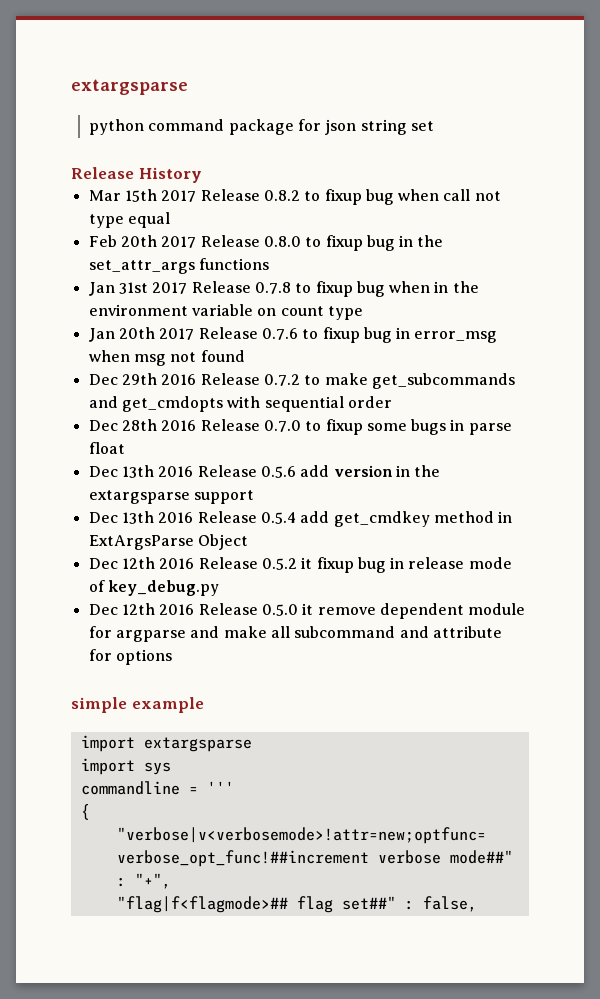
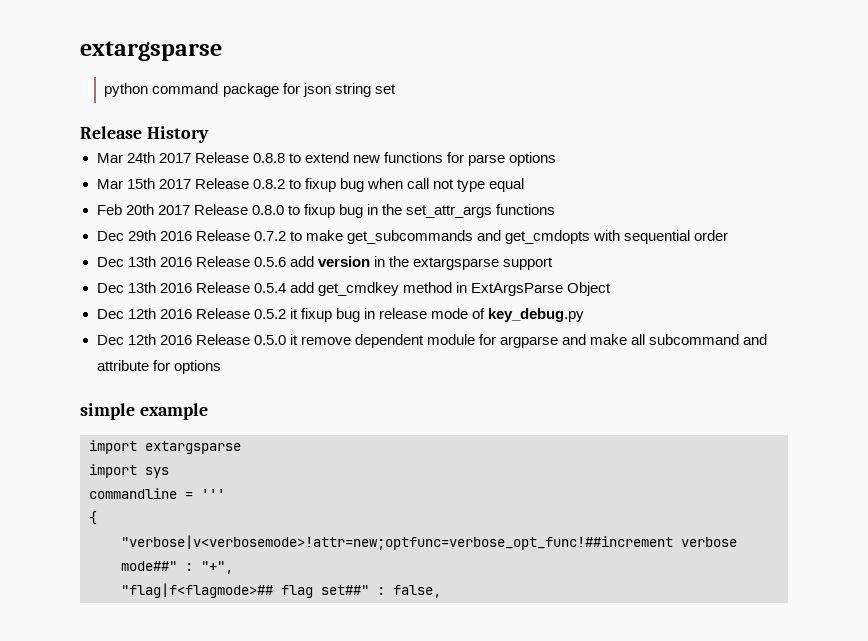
(202, 175) none -> [96,152,557,166] // Mar 24th 2017 Release 0.8.8 to extend new functions for parse options
[88,281,479,297] [88,304,363,320] [88,327,498,343] [88,350,245,366] // Jan 31st 2017 Release 0.7.8 to fixup bug when in the environment variable on count type // Jan 20th 2017 Release 0.7.6 to fixup bug in error_msg when msg not found -> (556, 209) none
[88,419,512,435] [88,442,125,454] // Dec 28th 2016 Release 0.7.0 to fixup some bugs in parse float -> (729, 235) none

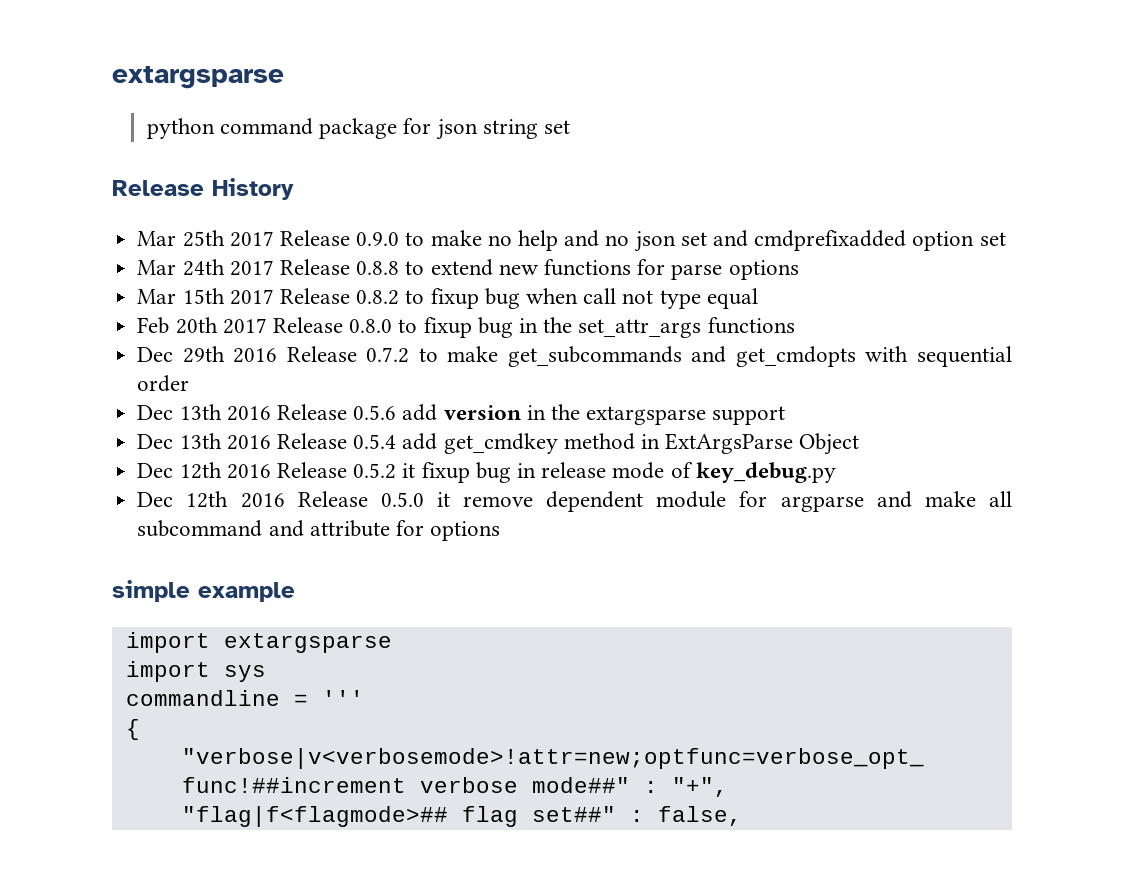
(209, 134) none -> [137,230,1006,252] // Mar 25th 2017 Release 0.9.0 to make no help and no json set and cmdprefixadded option set

